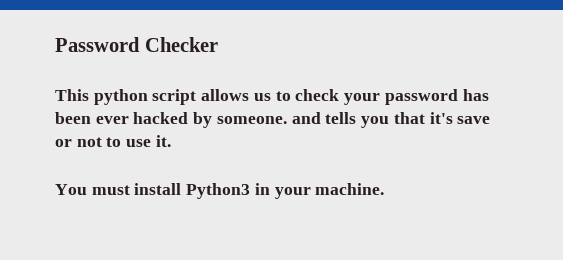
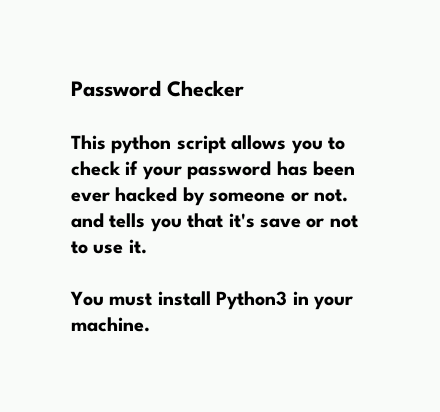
[253,93,271,101] us -> [290,140,323,154] you
(340, 95) none -> [125,161,139,175] if
[216,116,287,124] someone. -> [209,189,348,202] someone or not.

